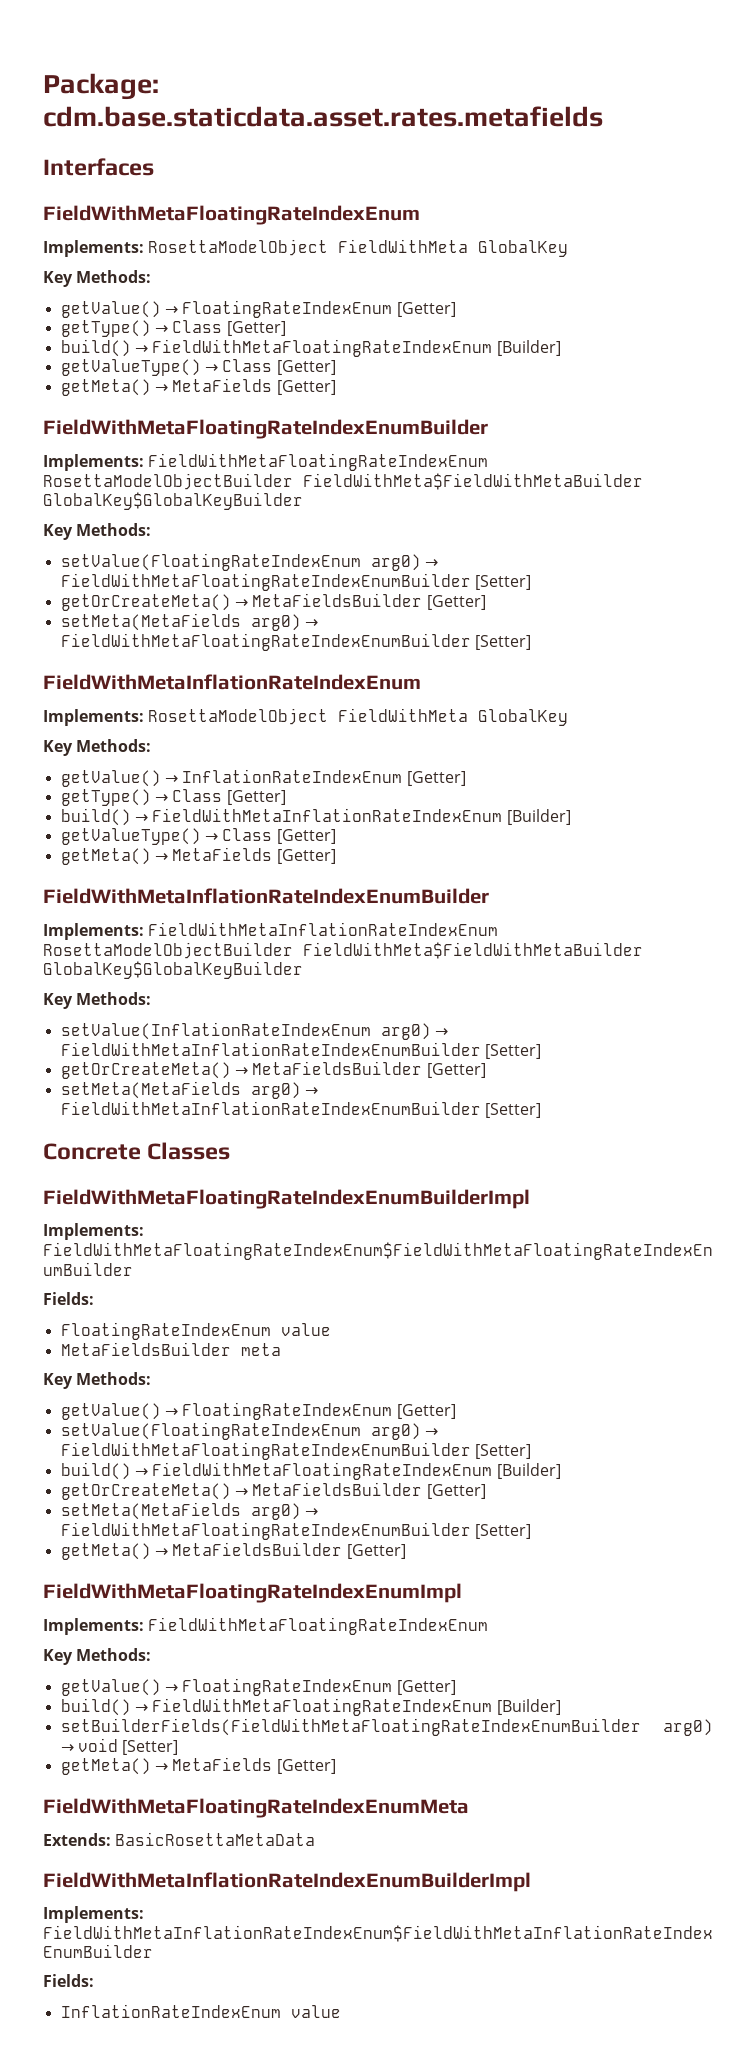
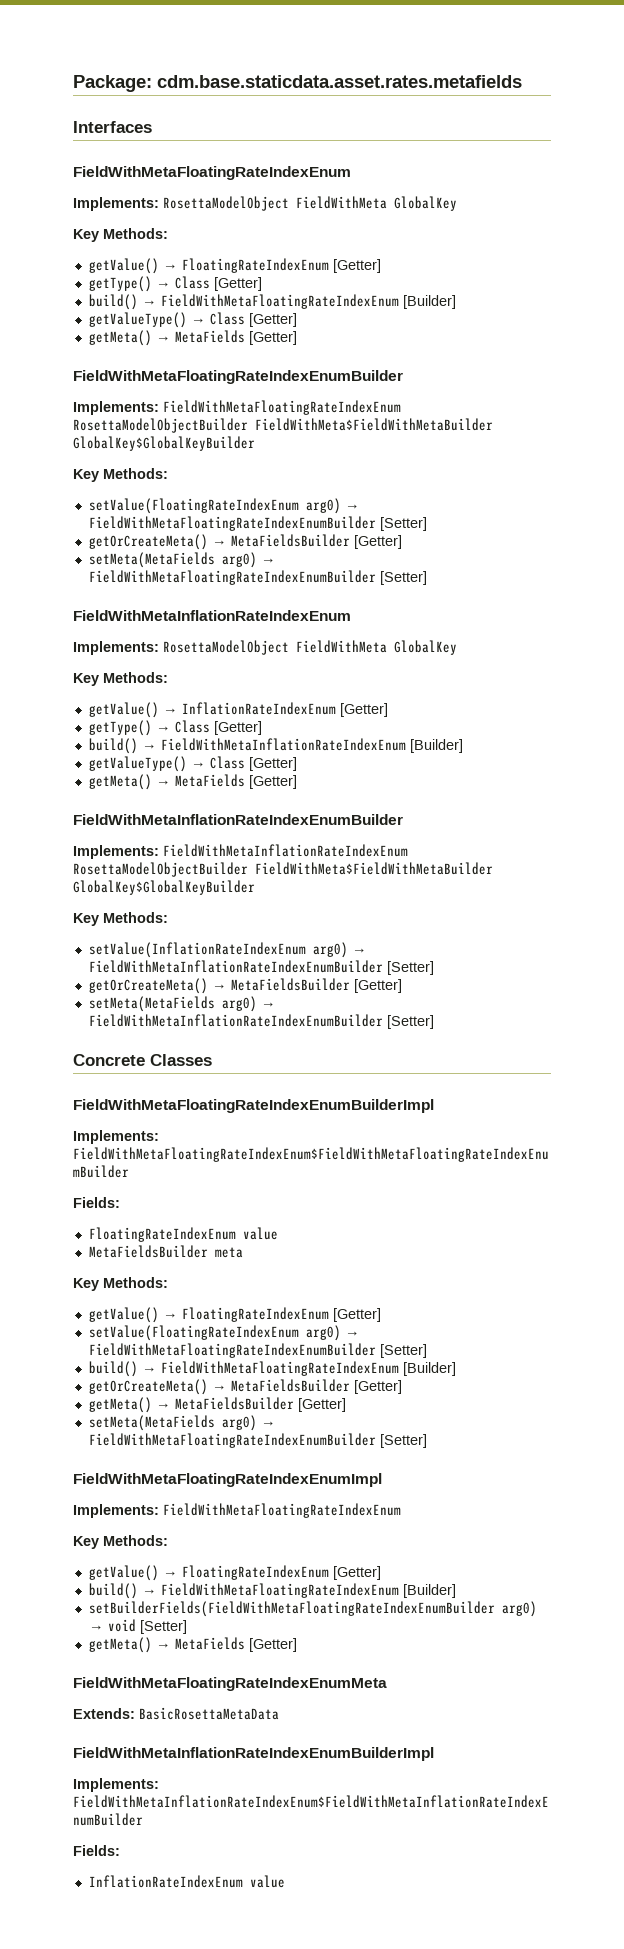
[60,1502,318,1520] [60,1522,531,1540] [60,1542,406,1560] // setMeta(MetaFields arg0) → FieldWithMetaFloatingRateIndexEnumBuilder [Setter] // getMeta() → MetaFieldsBuilder [Getter] -> [88,1397,346,1413] [88,1415,276,1431] [88,1433,427,1448] // getMeta() → MetaFieldsBuilder [Getter] // setMeta(MetaFields arg0) → FieldWithMetaFloatingRateIndexEnumBuilder [Setter]

